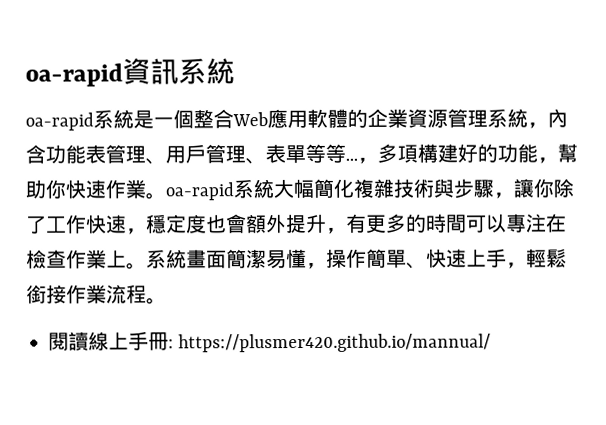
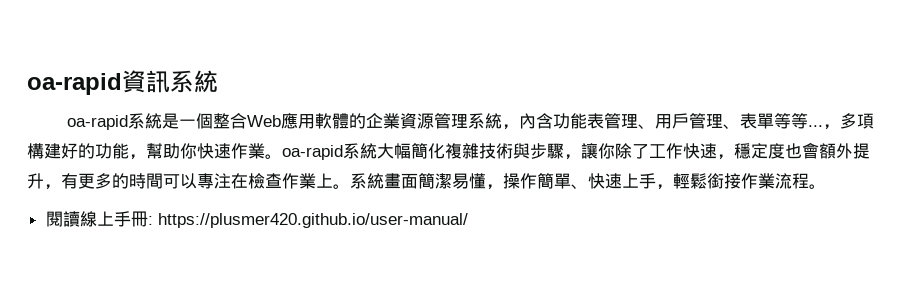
[178,333,492,353] https://plusmer420.github.io/mannual/ -> [157,213,468,228] https://plusmer420.github.io/user-manual/

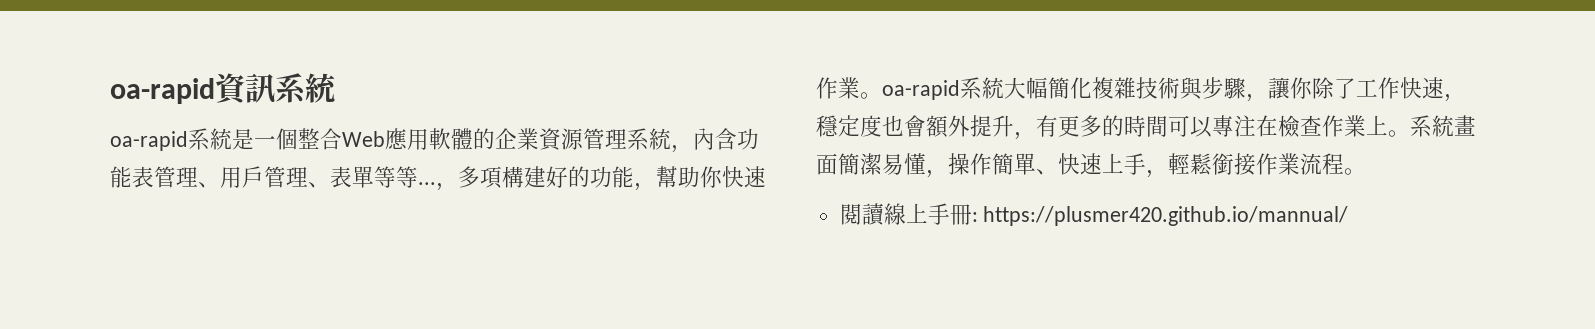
[157,213,468,228] https://plusmer420.github.io/user-manual/ -> [983,206,1349,226] https://plusmer420.github.io/mannual/

